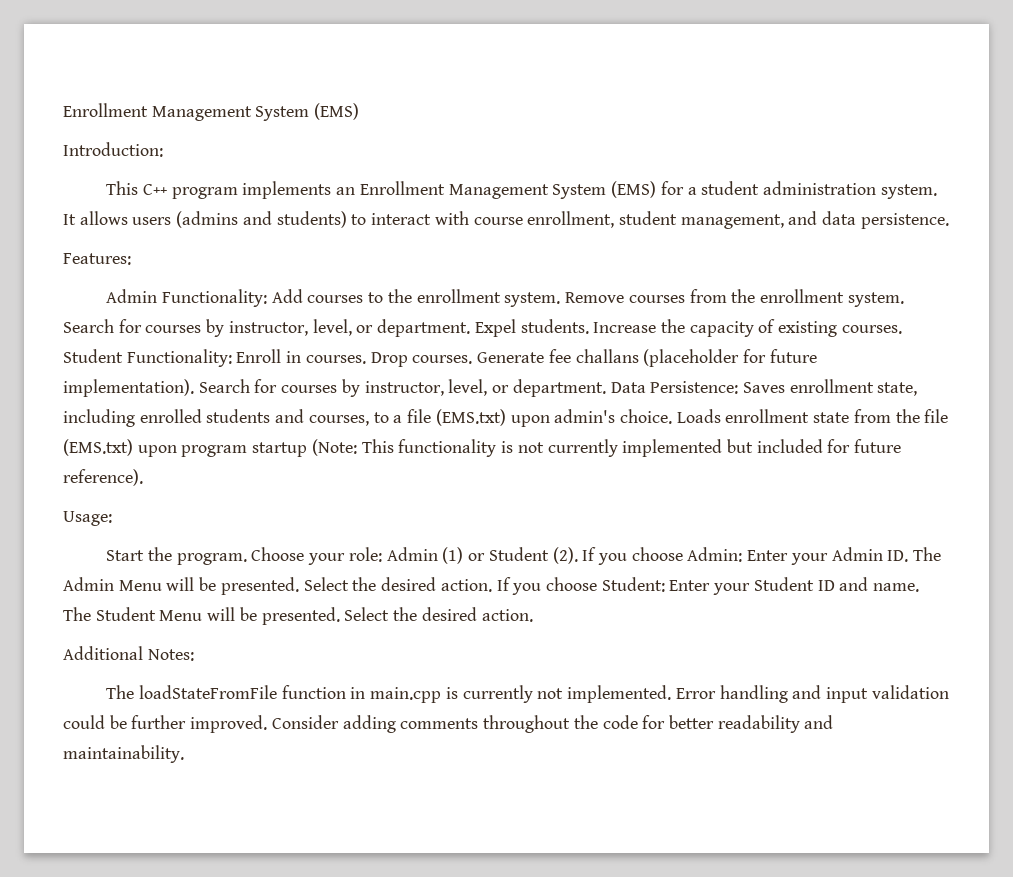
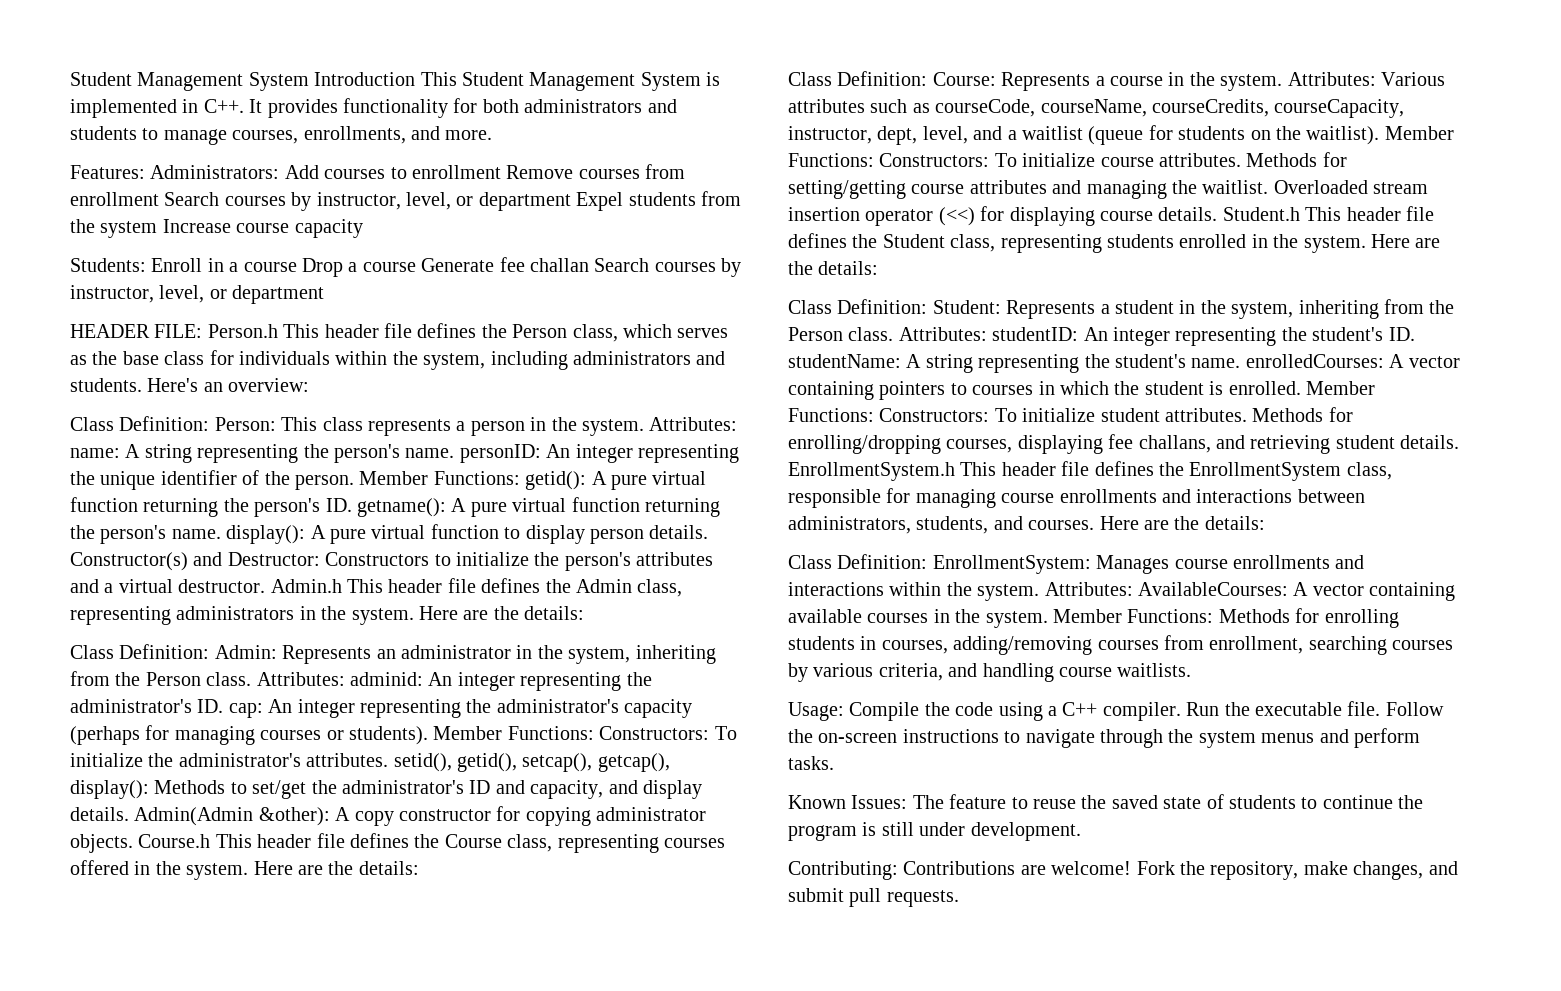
[63,103,360,121] [63,142,163,157] [106,181,937,199] [63,211,949,229] Enrollment Management System (EMS) // Introduction: // This C++ program implements an Enrollment Management System (EMS) for a student administration system. It allows users (admins and students) to interact with course enrollment, student management, and data persistence. -> [70,72,721,91] [70,98,677,118] [70,126,493,145] Student Management System Introduction This Student Management System is implemented in C++. It provides functionality for both administrators and students to manage courses, enrollments, and more.
[106,289,268,307] // Admin Functionality: -> [150,165,280,179] Administrators:
[387,289,904,307] [63,319,902,337] [63,349,817,367] [63,379,918,397] [63,409,949,427] [63,439,902,457] [63,469,143,486] [63,511,112,526] [106,547,942,565] [63,577,920,595] [63,607,533,625] [63,646,194,661] [106,685,949,703] [63,715,834,733] [63,745,184,763] the enrollment system. Remove courses from the enrollment system. Search for courses by instructor, level, or department. Expel students. Increase the capacity of existing courses. Student Functionality: Enroll in courses. Drop courses. Generate fee challans (placeholder for future implementation). Search for courses by instructor, level, or department. Data Persistence: Saves enrollment state, including enrolled students and courses, to a file (EMS.txt) upon admin's choice. Loads enrollment state from the file (EMS.txt) upon program startup (Note: This functionality is not currently implemented but included for future reference). // Usage: // Start the program. Choose your role: Admin (1) or Student (2). If you choose Admin: Enter your Admin ID. The Admin Menu will be presented. Select the desired action. If you choose Student: Enter your Student ID and name. The Student Menu will be presented. Select the desired action. // Additional Notes: // The loadStateFromFile function in main.cpp is currently not implemented. Error handling and input validation could be further improved. Consider adding comments throughout the code for better readability and maintainability. -> [412,164,686,179] [70,191,741,211] [70,219,363,238] [70,257,742,277] [70,285,325,304] [70,323,729,342] [70,350,726,370] [70,378,310,392] [70,416,738,436] [70,444,739,463] [70,470,707,490] [70,497,720,517] [70,524,709,544] [70,552,714,571] [70,578,683,597] [70,606,585,625] [70,644,716,664] [70,671,652,691] [70,699,693,718] [70,725,737,745] [70,753,670,772] [70,780,702,799] [70,806,707,826] [70,833,725,853] [70,860,419,880] [788,71,1445,91] [788,99,1405,118] [788,125,1454,145] [788,152,1347,167] [788,180,1429,199] [788,206,1434,226] [788,233,1441,253] [788,261,879,275] [788,299,1455,319] [788,327,1415,346] [788,354,1460,373] [788,381,1375,400] [788,407,1353,422] [788,434,1460,454] [788,461,1392,481] [788,488,1365,508] [788,516,1265,534] [788,554,1365,574] [788,582,1456,601] [788,608,1399,628] [788,635,1454,655] [788,663,1192,682] [788,701,1444,721] [788,728,1420,748] [788,756,834,770] [788,794,1424,809] [788,822,1081,841] [788,861,1458,880] [788,888,959,907] enrollment Remove courses from enrollment Search courses by instructor, level, or department Expel students from the system Increase course capacity // Students: Enroll in a course Drop a course Generate fee challan Search courses by instructor, level, or department // HEADER FILE: Person.h This header file defines the Person class, which serves as the base class for individuals within the system, including administrators and students. Here's an overview: // Class Definition: Person: This class represents a person in the system. Attributes: name: A string representing the person's name. personID: An integer representing the unique identifier of the person. Member Functions: getid(): A pure virtual function returning the person's ID. getname(): A pure virtual function returning the person's name. display(): A pure virtual function to display person details. Constructor(s) and Destructor: Constructors to initialize the person's attributes and a virtual destructor. Admin.h This header file defines the Admin class, representing administrators in the system. Here are the details: // Class Definition: Admin: Represents an administrator in the system, inheriting from the Person class. Attributes: adminid: An integer representing the administrator's ID. cap: An integer representing the administrator's capacity (perhaps for managing courses or students). Member Functions: Constructors: To initialize the administrator's attributes. setid(), getid(), setcap(), getcap(), display(): Methods to set/get the administrator's ID and capacity, and display details. Admin(Admin &other): A copy constructor for copying administrator objects. Course.h This header file defines the Course class, representing courses offered in the system. Here are the details: // Class Definition: Course: Represents a course in the system. Attributes: Various attributes such as courseCode, courseName, courseCredits, courseCapacity, instructor, dept, level, and a waitlist (queue for students on the waitlist). Member Functions: Constructors: To initialize course attributes. Methods for setting/getting course attributes and managing the waitlist. Overloaded stream insertion operator (<<) for displaying course details. Student.h This header file defines the Student class, representing students enrolled in the system. Here are the details: // Class Definition: Student: Represents a student in the system, inheriting from the Person class. Attributes: studentID: An integer representing the student's ID. studentName: A string representing the student's name. enrolledCourses: A vector containing pointers to courses in which the student is enrolled. Member Functions: Constructors: To initialize student attributes. Methods for enrolling/dropping courses, displaying fee challans, and retrieving student details. EnrollmentSystem.h This header file defines the EnrollmentSystem class, responsible for managing course enrollments and interactions between administrators, students, and courses. Here are the details: // Class Definition: EnrollmentSystem: Manages course enrollments and interactions within the system. Attributes: AvailableCourses: A vector containing available courses in the system. Member Functions: Methods for enrolling students in courses, adding/removing courses from enrollment, searching courses by various criteria, and handling course waitlists. // Usage: Compile the code using a C++ compiler. Run the executable file. Follow the on-screen instructions to navigate through the system menus and perform tasks. // Known Issues: The feature to reuse the saved state of students to continue the program is still under development. // Contributing: Contributions are welcome! Fork the repository, make changes, and submit pull requests.

